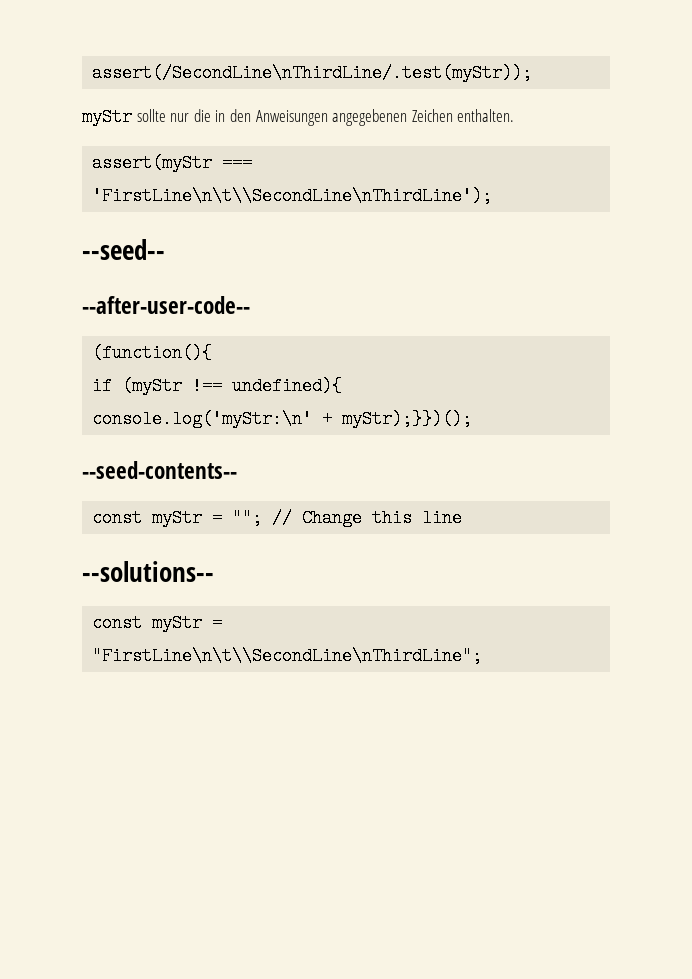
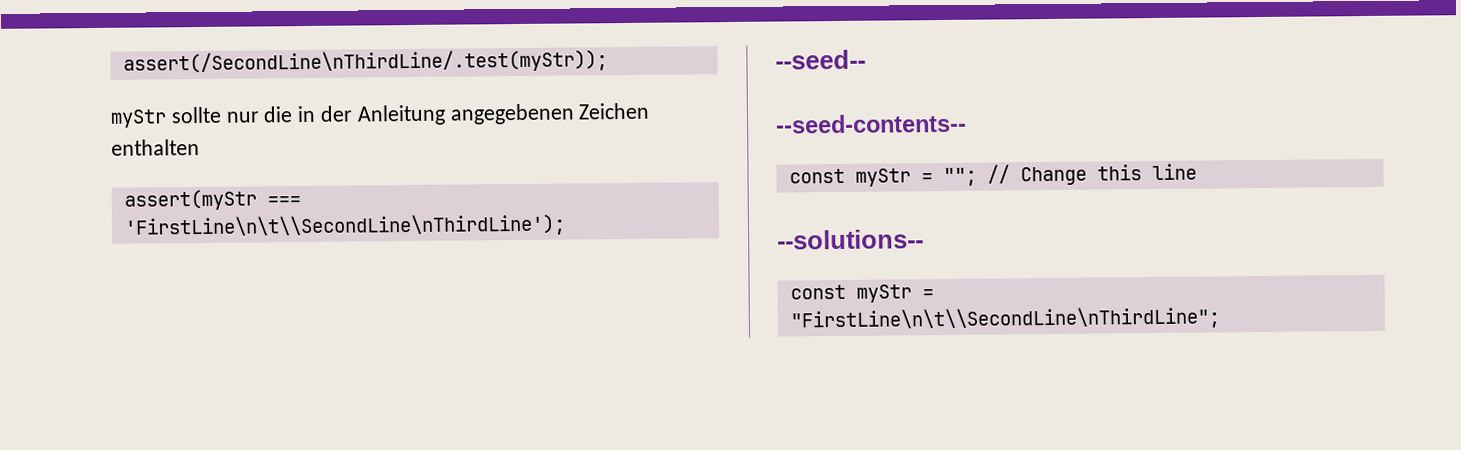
[229,109,328,126] den Anweisungen -> [320,104,446,126] der Anleitung
[457,109,515,122] enthalten. -> [111,139,200,156] enthalten
[82,296,250,314] [92,344,213,362] [92,377,343,395] [92,410,473,428] // --after-user-code-- // (function(){ // if (myStr !== undefined){ // console.log('myStr:\n' + myStr);}})(); -> (866, 59) none

